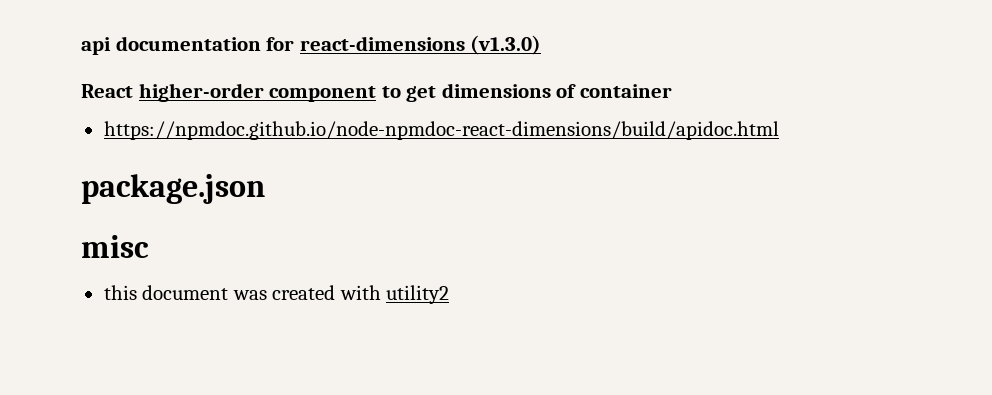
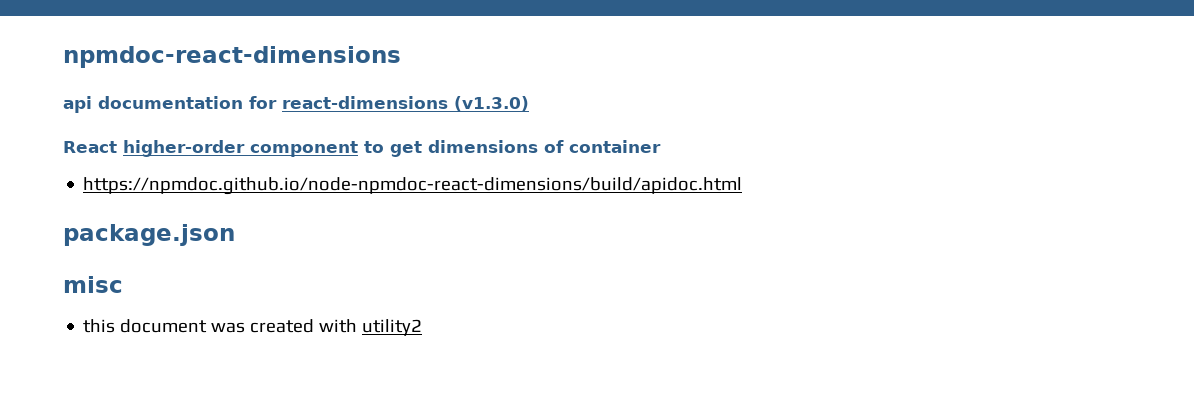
(81, 46) none -> [63,46,401,68] npmdoc-react-dimensions //

